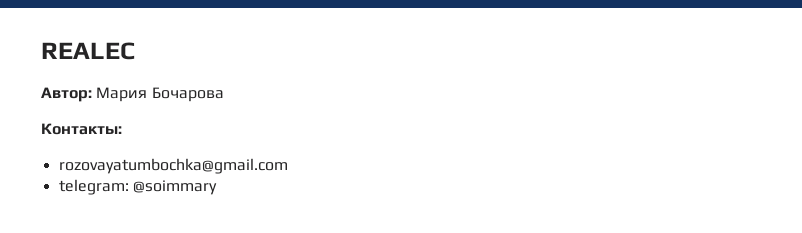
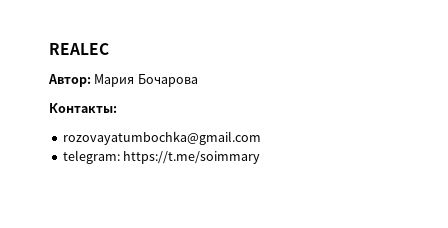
[132,180,217,195] @soimmary -> [123,151,261,164] https://t.me/soimmary

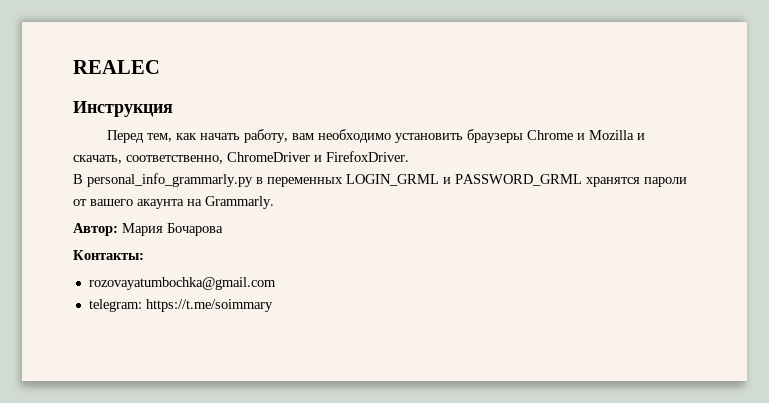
(109, 49) none -> [73,101,173,117] [107,129,646,143] [73,151,409,164] [73,173,687,187] [73,196,274,209] // Инструкция // Перед тем, как начать работу, вам необходимо установить браузеры Chrome и Mozilla и скачать, соответственно, ChromeDriver и FirefoxDriver. // В personal_info_grammarly.py в переменных LOGIN_GRML и PASSWORD_GRML хранятся пароли от вашего акаунта на Grammarly.

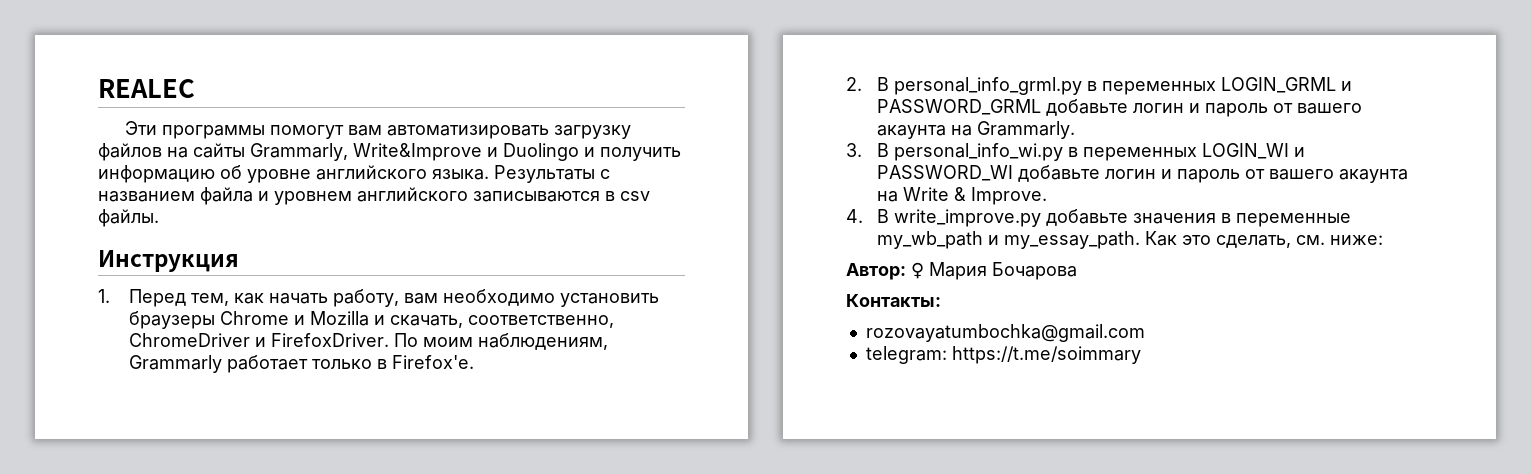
(160, 67) none -> [124,121,631,139] [98,143,681,161] [98,165,610,183] [98,187,650,205] [98,209,159,227] // Эти программы помогут вам автоматизировать загрузку файлов на сайты Grammarly, Write&Improve и Duolingo и получить информацию об уровне английского языка. Результаты с названием файла и уровнем английского записываются в csv файлы.
(173, 109) none -> [98,289,110,303] 1.
[73,173,253,187] // В personal_info_grammarly.py -> [394,333,609,350] [129,355,475,373] [846,77,1083,95] По моим наблюдениям, Grammarly работает только в Firefox'e. // 2. В personal_info_grml.py
[586,177,687,187] хранятся пароли -> [1046,99,1269,117] добавьте логин и пароль
(274, 202) none -> [846,143,1306,161] [877,165,1409,183] [877,187,1048,205] [846,209,1352,227] [877,231,1384,249] // 3. В personal_info_wi.py в переменных LOGIN_WI и PASSWORD_WI добавьте логин и пароль от вашего акаунта на Write & Improve. // 4. В write_improve.py добавьте значения в переменные my_wb_path и my_essay_path. Как это сделать, см. ниже:
(118, 229) none -> [911,262,924,279] ♀

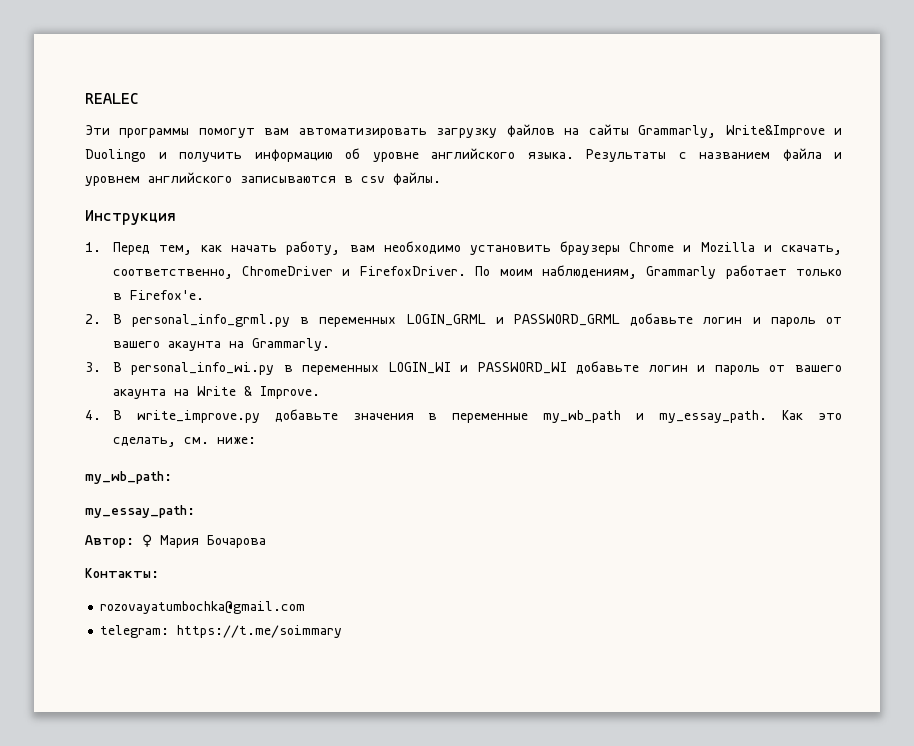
(1384, 240) none -> [85,471,172,484] [85,505,195,518] // my_wb_path: // my_essay_path:

